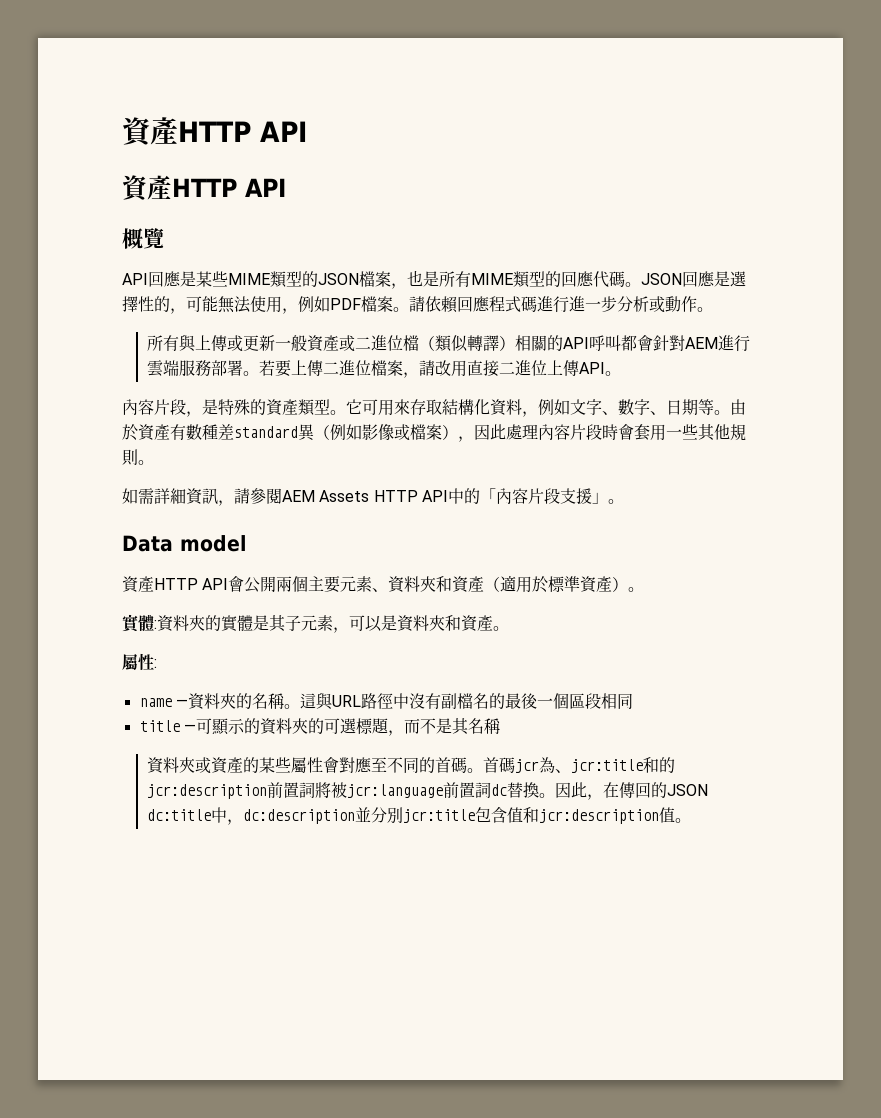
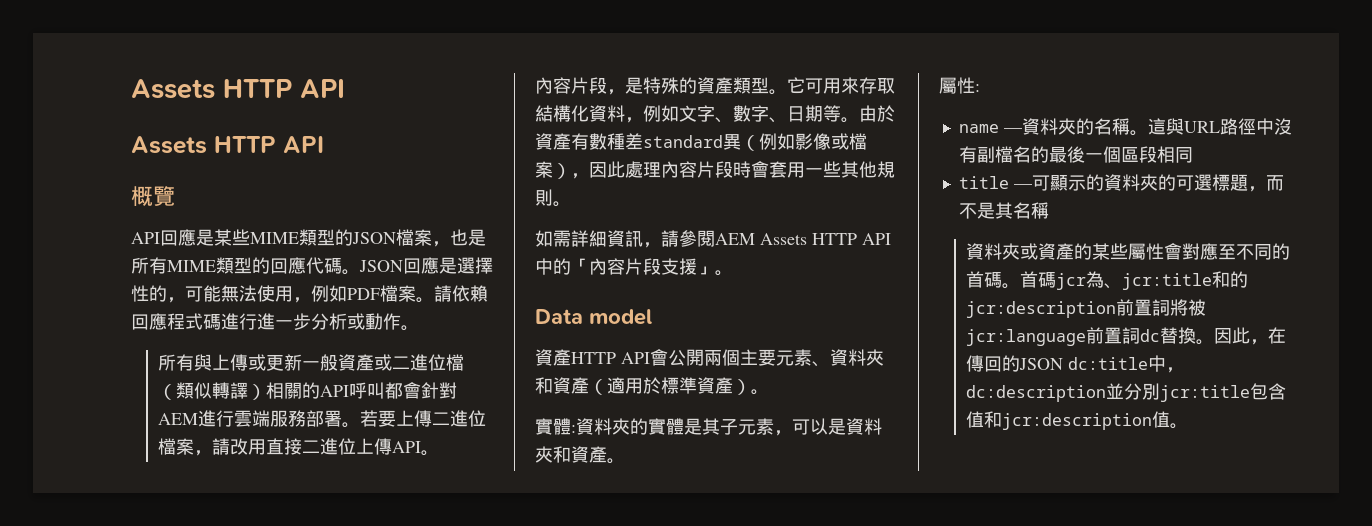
[122,117,308,147] [122,175,172,202] 資產HTTP API // 資產 -> [131,79,345,99] [131,136,207,154] Assets HTTP API // Assets

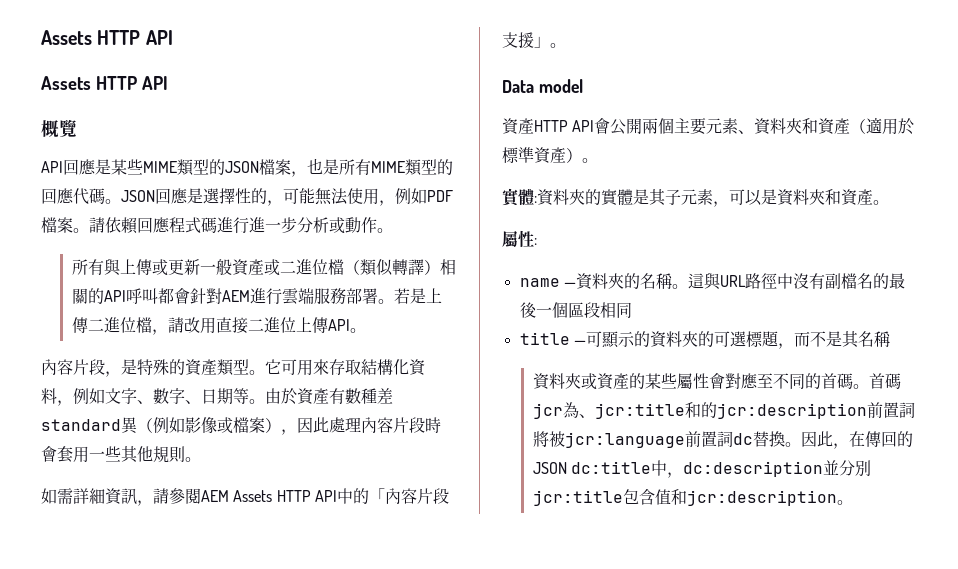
[378,410,397,427] 要 -> [409,288,426,304] 是
[176,438,195,455] 案 -> (152, 325) none
[1152,411,1171,428] 值 -> (837, 498) none

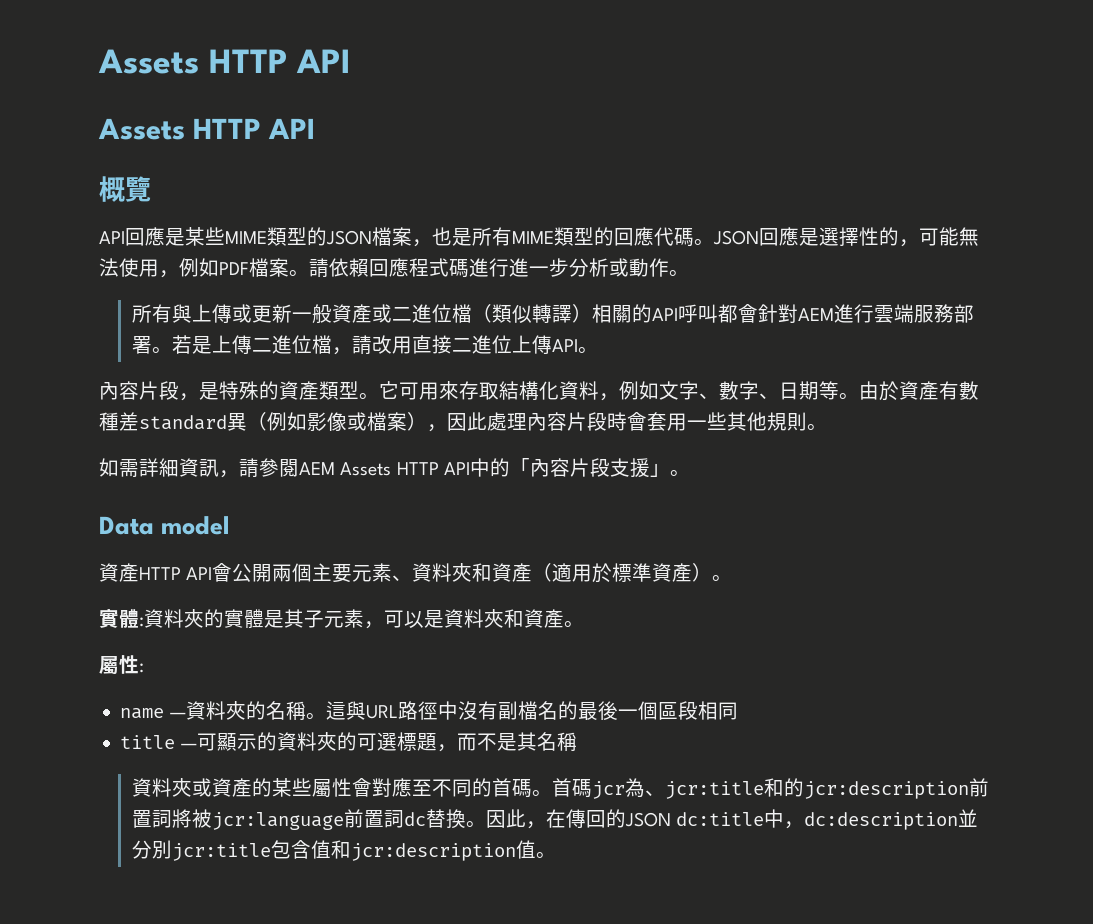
(837, 498) none -> [516,840,537,859] 值

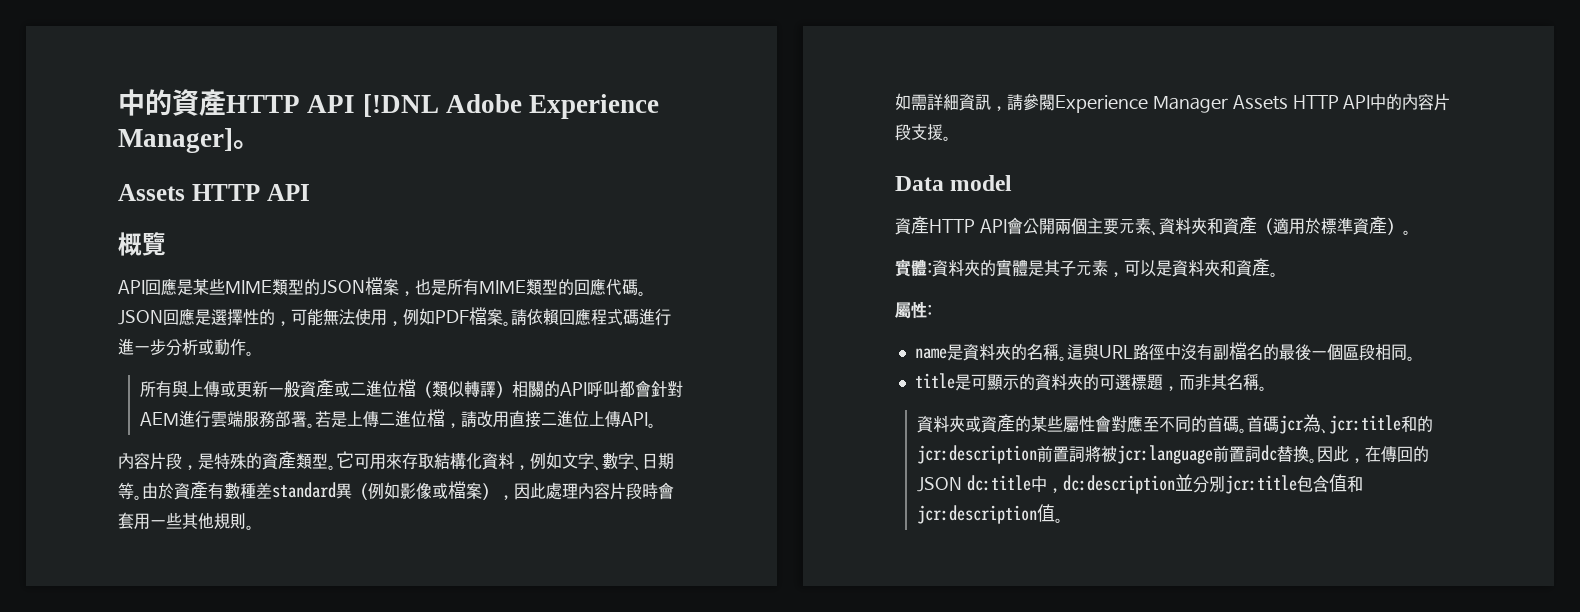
[98,49,352,74] Assets HTTP API -> [118,89,660,119] [118,128,260,153] 中的資產HTTP API [!DNL Adobe Experience Manager]。
[299,462,335,475] AEM -> [1055,95,1228,113] Experience Manager
[509,458,530,475] 「 -> (1403, 101) none
[649,463,670,477] 」 -> (943, 132) none
[169,712,186,718] — -> [946,344,963,361] 是
(738, 711) none -> [1406,356,1415,361] 。
[180,743,197,749] — -> [954,374,971,391] 是
[476,733,517,751] 不是 -> [1194,374,1211,390] 非
(577, 741) none -> [1258,386,1267,391] 。

